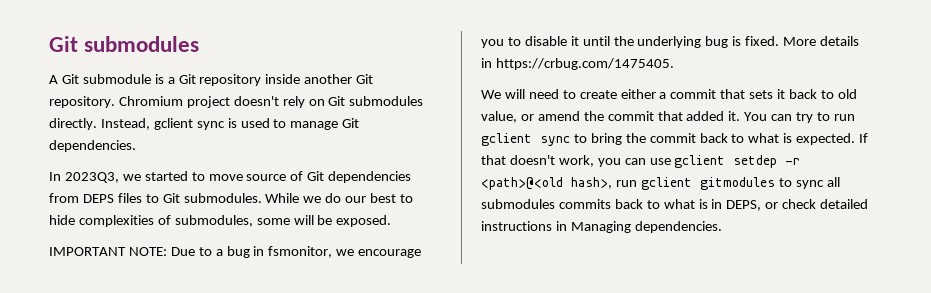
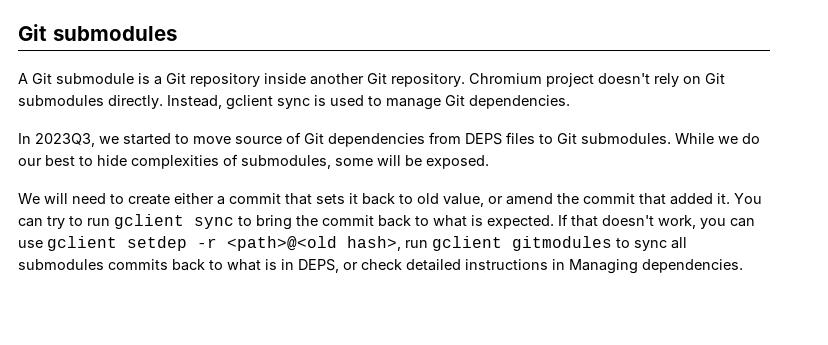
[49,246,422,258] [481,36,860,48] [481,58,674,70] // IMPORTANT NOTE: Due to a bug in fsmonitor, we encourage you to disable it until the underlying bug is fixed. More details in https://crbug.com/1475405. -> (489, 162) none

